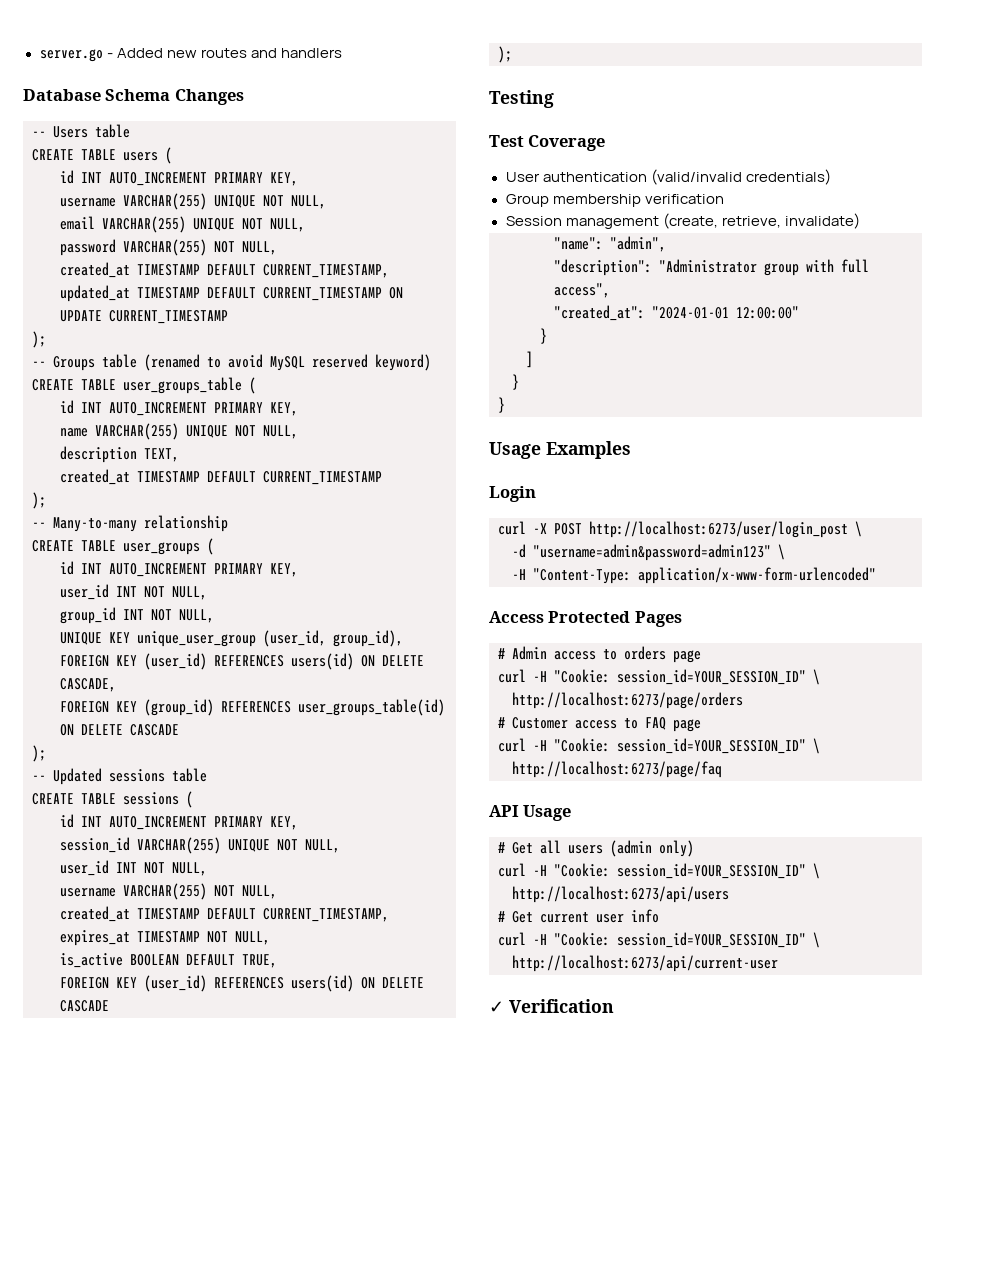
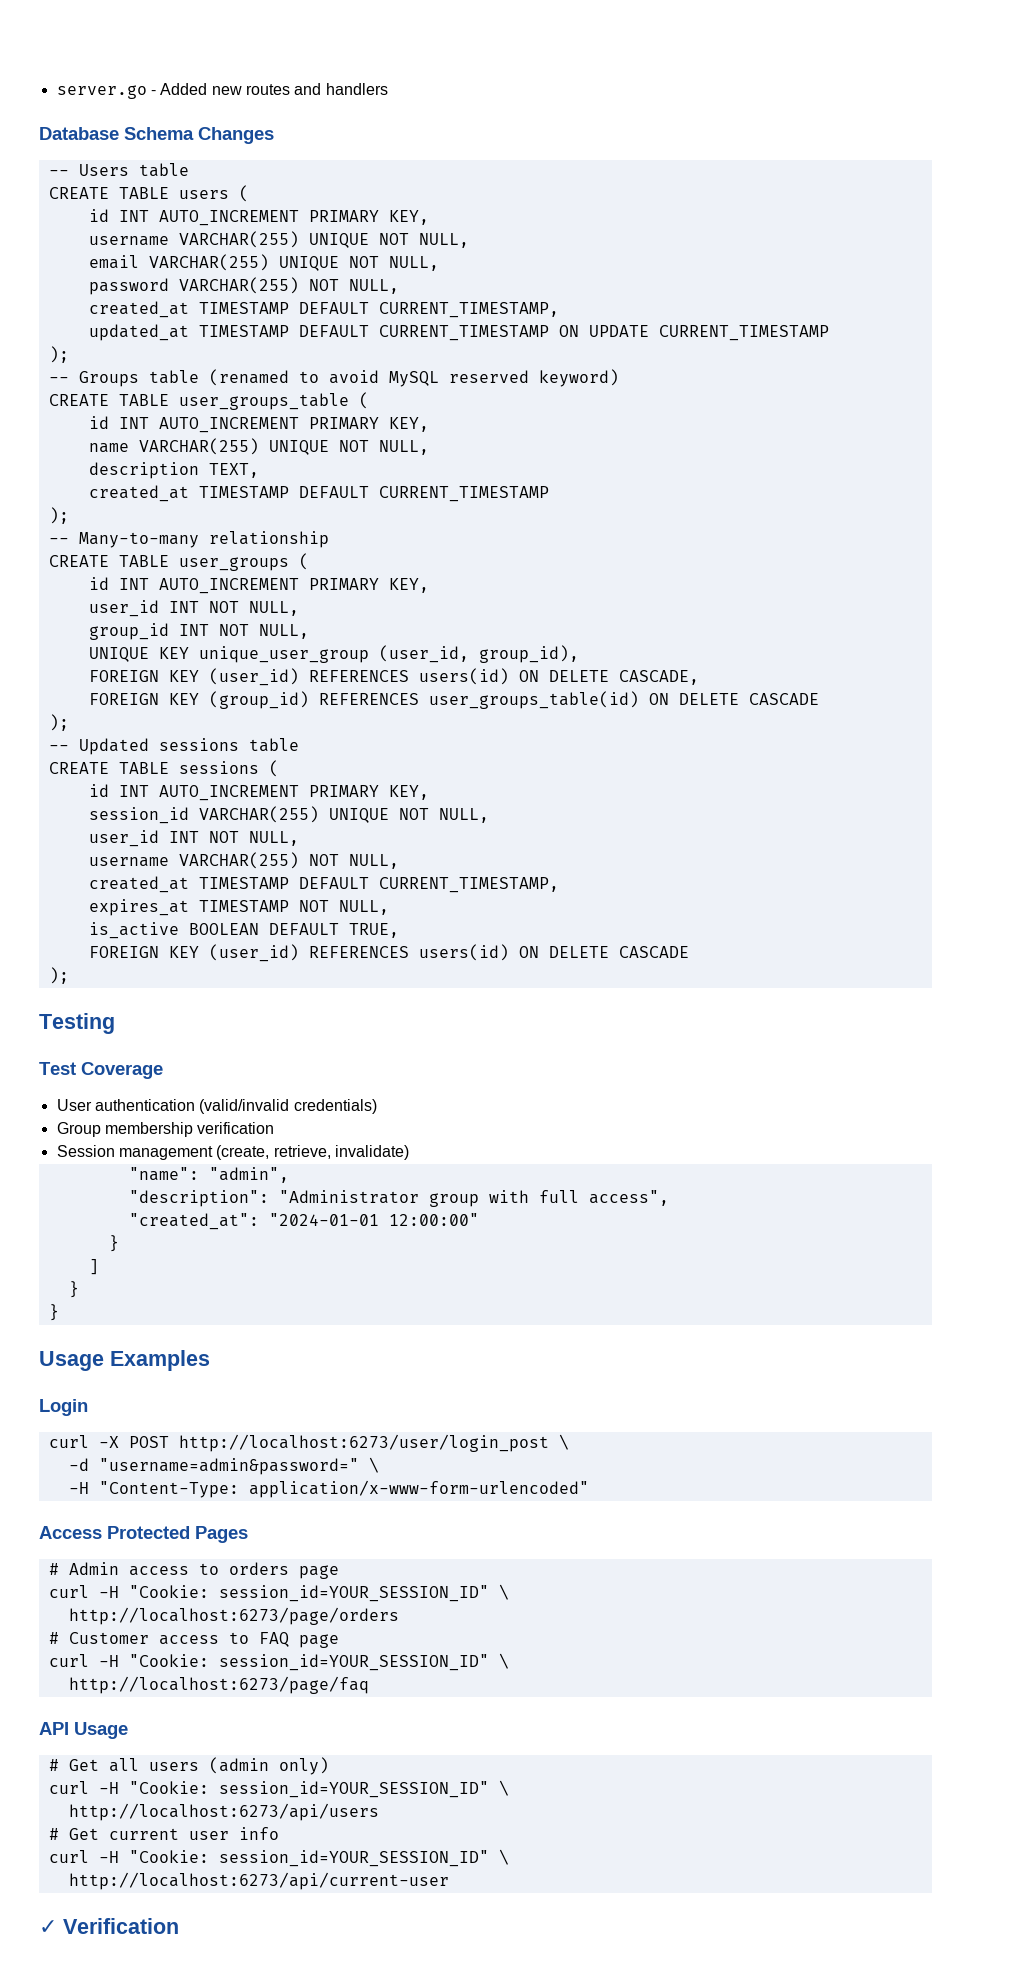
[533,544,771,561] "username=admin&password=admin123" -> [98,1458,359,1475] "username=admin&password="

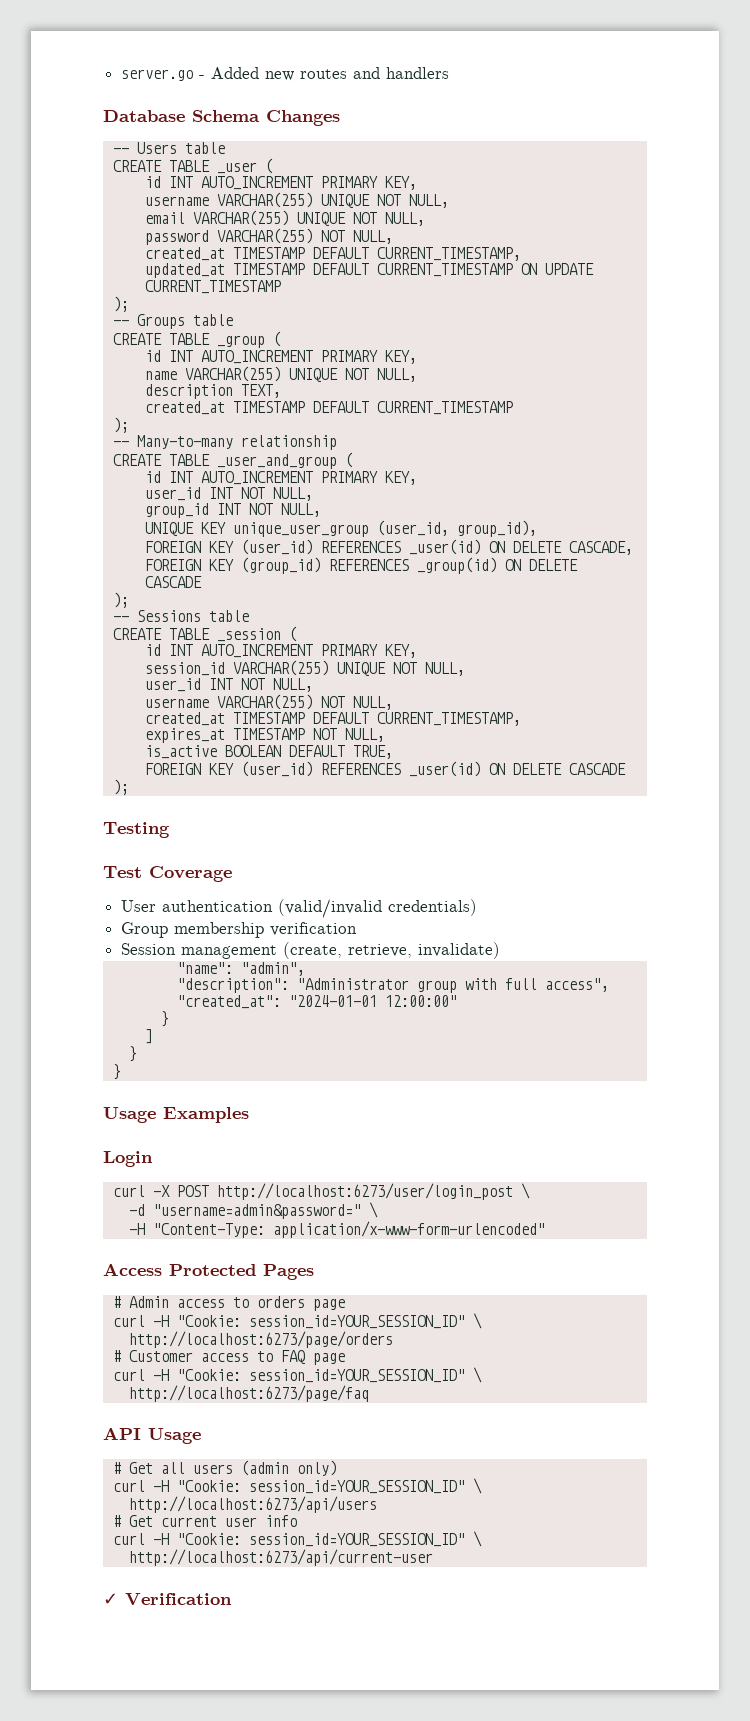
[178,190,229,199] users -> [216,162,257,174] _user
[208,369,619,387] [48,393,349,410] (renamed to avoid MySQL reserved keyword) // CREATE TABLE user_groups_table -> [112,333,265,348] // CREATE TABLE _group
[178,557,289,571] user_groups -> [216,454,337,469] _user_and_group
[418,668,509,685] users(id) -> [408,539,481,555] _user(id)
[428,691,639,709] user_groups_table(id) -> [416,557,497,574] _group(id)
[78,738,299,755] [48,761,259,774] Updated sessions table // CREATE TABLE sessions -> [136,610,249,622] [112,628,281,642] Sessions table // CREATE TABLE _session
[418,944,509,961] users(id) -> [408,761,481,777] _user(id)

